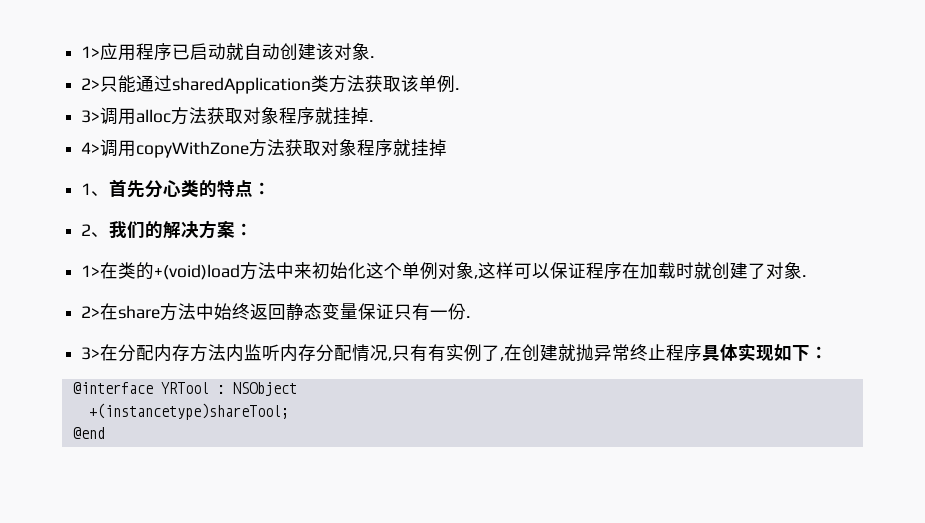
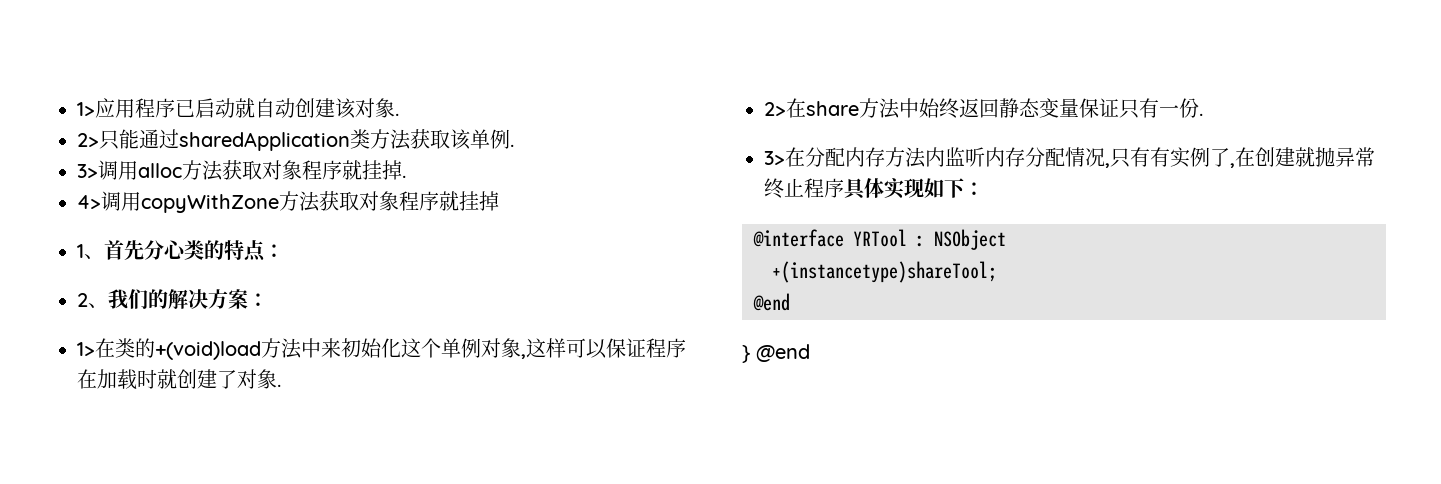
(105, 433) none -> [742,344,810,363] // } @end

